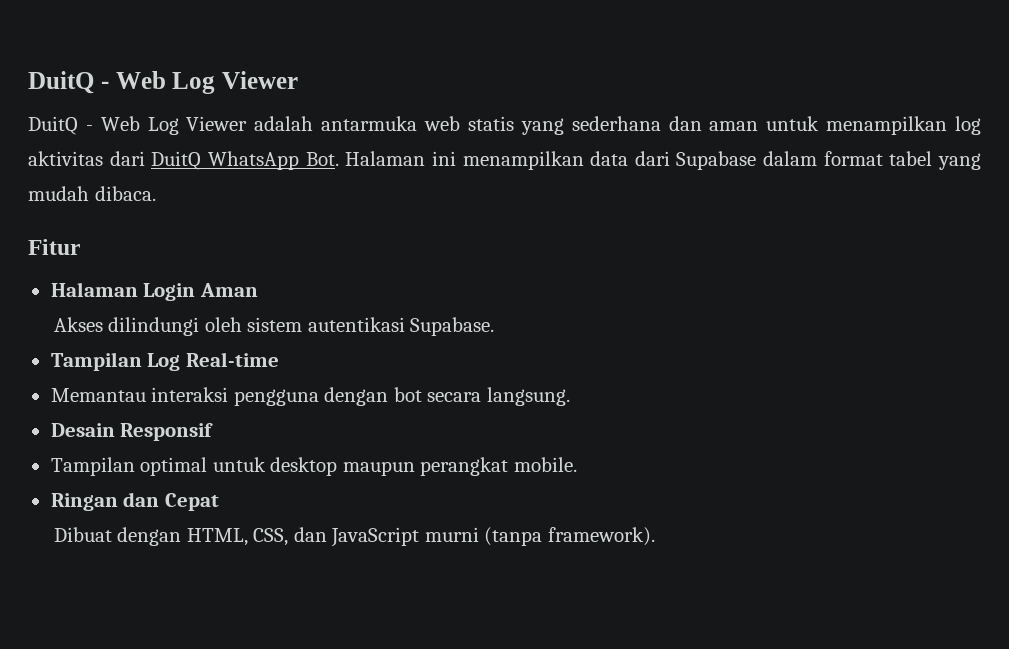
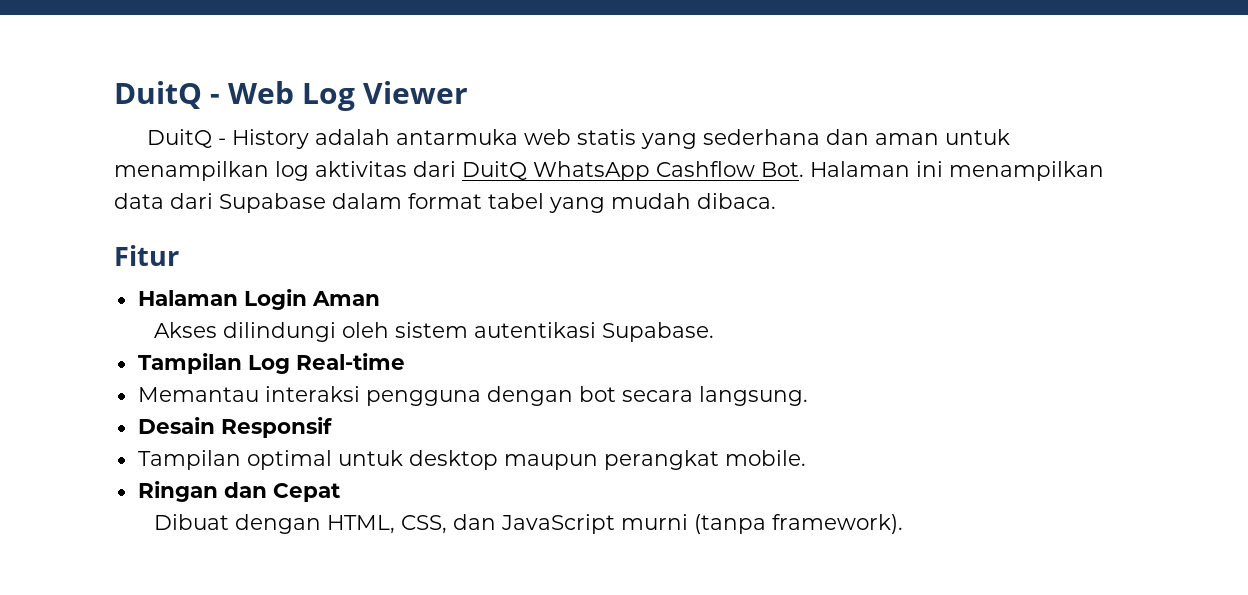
[100,116,248,135] Web Log Viewer -> [232,129,310,149] History
(299, 160) none -> [656,161,755,177] Cashflow

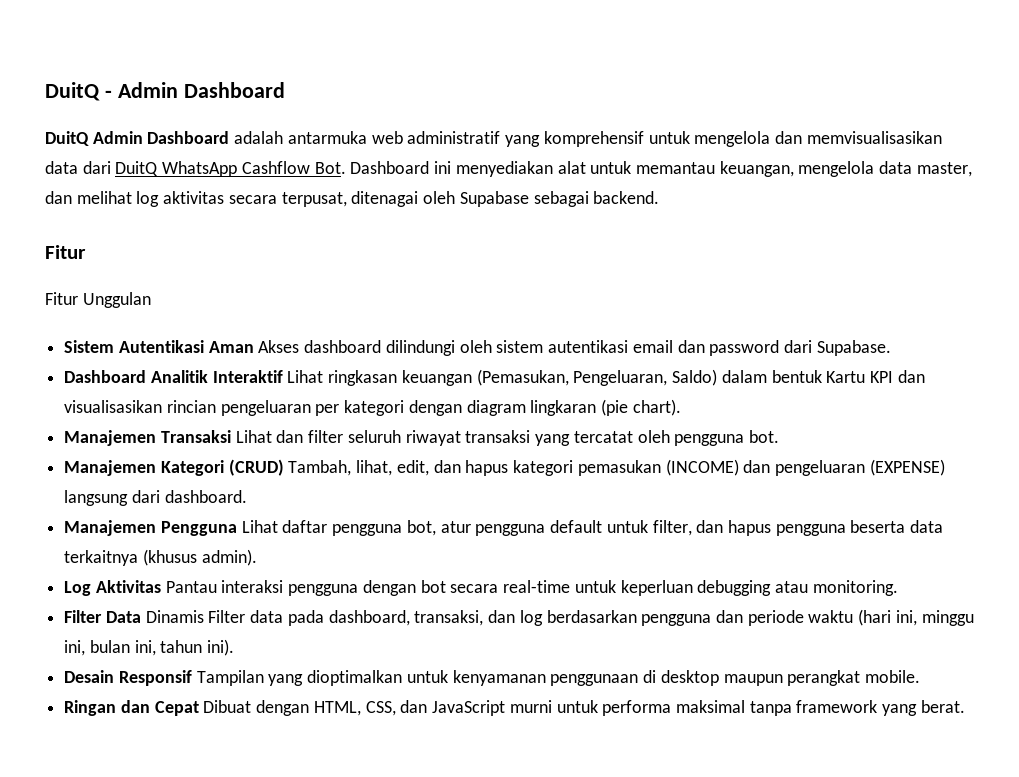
[114,81,469,111] [147,129,310,149] DuitQ - Web Log Viewer // DuitQ - History -> [45,82,285,101] [45,131,230,146] DuitQ - Admin Dashboard // DuitQ Admin Dashboard
[577,129,1011,149] [114,161,407,181] statis yang sederhana dan aman untuk menampilkan log aktivitas -> [407,131,942,147] [45,161,78,174] administratif yang komprehensif untuk mengelola dan memvisualisasikan data
[810,161,1104,181] [114,193,776,213] [114,245,179,266] [137,289,307,310] Halaman ini menampilkan data dari Supabase dalam format tabel yang mudah dibaca. // Fitur // Halaman Login -> [350,161,972,177] [45,191,660,207] [45,245,86,259] [45,292,151,308] [64,340,204,353] Dashboard ini menyediakan alat untuk memantau keuangan, mengelola data master, dan melihat log aktivitas secara terpusat, ditenagai oleh Supabase sebagai backend. // Fitur // Fitur Unggulan // Sistem Autentikasi
[153,322,217,338] // Akses -> [258,340,382,353] Akses dashboard
[601,322,714,342] [137,353,405,374] [137,387,259,402] Supabase. // Tampilan Log Real-time // Memantau -> [632,340,891,356] [64,369,925,386] [64,399,681,416] [64,430,779,446] [64,459,945,476] [64,490,247,506] [64,520,944,536] [64,549,257,566] [64,580,217,596] email dan password dari Supabase. // Dashboard Analitik Interaktif Lihat ringkasan keuangan (Pemasukan, Pengeluaran, Saldo) dalam bentuk Kartu KPI dan visualisasikan rincian pengeluaran per kategori dengan diagram lingkaran (pie chart). // Manajemen Transaksi Lihat dan filter seluruh riwayat transaksi yang tercatat oleh pengguna bot. // Manajemen Kategori (CRUD) Tambah, lihat, edit, dan hapus kategori pemasukan (INCOME) dan pengeluaran (EXPENSE) langsung dari dashboard. // Manajemen Pengguna Lihat daftar pengguna bot, atur pengguna default untuk filter, dan hapus pengguna beserta data terkaitnya (khusus admin). // Log Aktivitas Pantau
[698,386,808,406] [137,417,332,438] [137,450,403,470] langsung. // Desain Responsif // Tampilan optimal untuk -> [503,580,898,596] [64,609,974,626] [64,639,235,656] [64,670,657,686] real-time untuk keperluan debugging atau monitoring. // Filter Data Dinamis Filter data pada dashboard, transaksi, dan log berdasarkan pengguna dan periode waktu (hari ini, minggu ini, bulan ini, tahun ini). // Desain Responsif Tampilan yang dioptimalkan untuk kenyamanan penggunaan di
(340, 492) // -> (199, 708) none
[693,514,903,534] (tanpa framework). -> [556,700,965,716] untuk performa maksimal tanpa framework yang berat.

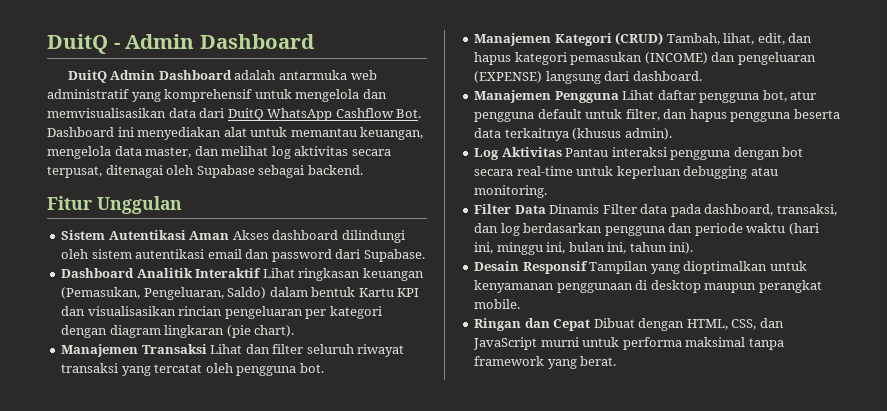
[45,292,78,305] // Fitur -> (92, 203) none

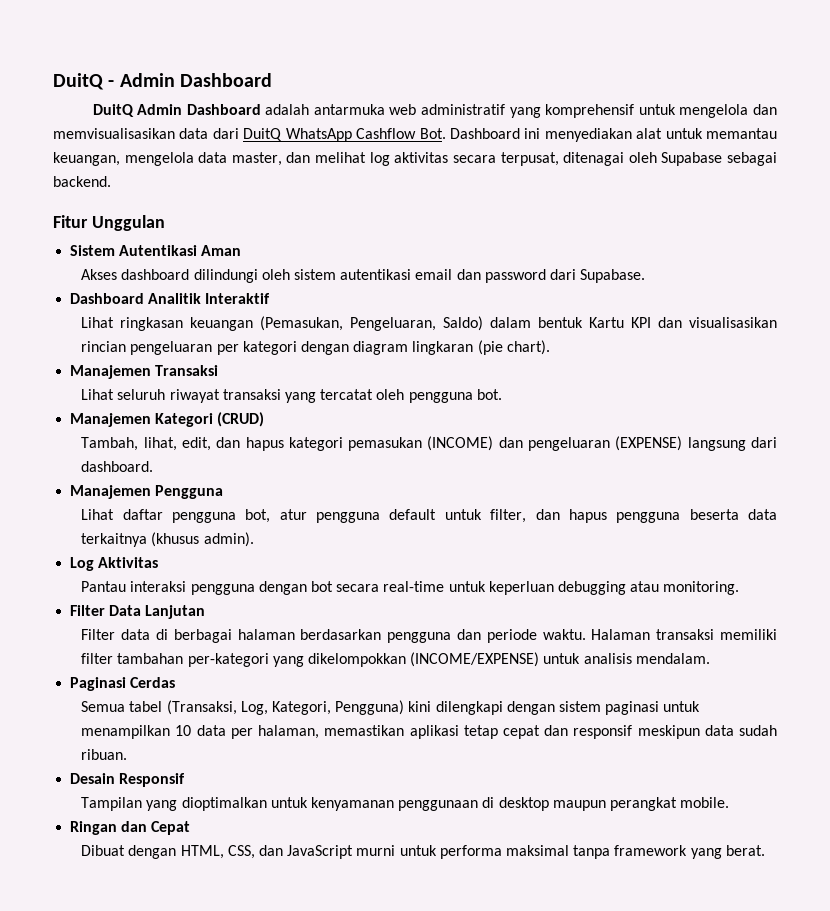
(230, 235) none -> (242, 250) //
(262, 273) none -> (271, 298) //
[210,344,304,354] Lihat dan filter -> [81,389,115,400] // Lihat
(664, 38) none -> (265, 419) //
(619, 97) none -> (224, 492) //
(562, 152) none -> (159, 562) //
[549,204,600,214] Dinamis -> [145,605,206,619] Lanjutan //
[670,204,837,217] [474,223,819,236] [474,242,694,255] pada dashboard, transaksi, dan log berdasarkan pengguna dan periode waktu (hari ini, minggu ini, bulan ini, tahun ini). -> [155,629,777,643] [81,652,710,667] [70,677,176,691] [81,700,701,715] [81,725,778,739] [81,749,128,760] di berbagai halaman berdasarkan pengguna dan periode waktu. Halaman transaksi memiliki filter tambahan per-kategori yang dikelompokkan (INCOME/EXPENSE) untuk analisis mendalam. // Paginasi Cerdas // Semua tabel (Transaksi, Log, Kategori, Pengguna) kini dilengkapi dengan sistem paginasi untuk menampilkan 10 data per halaman, memastikan aplikasi tetap cepat dan responsif meskipun data sudah ribuan.
(588, 267) none -> (186, 780) //
(591, 325) none -> (191, 828) //

